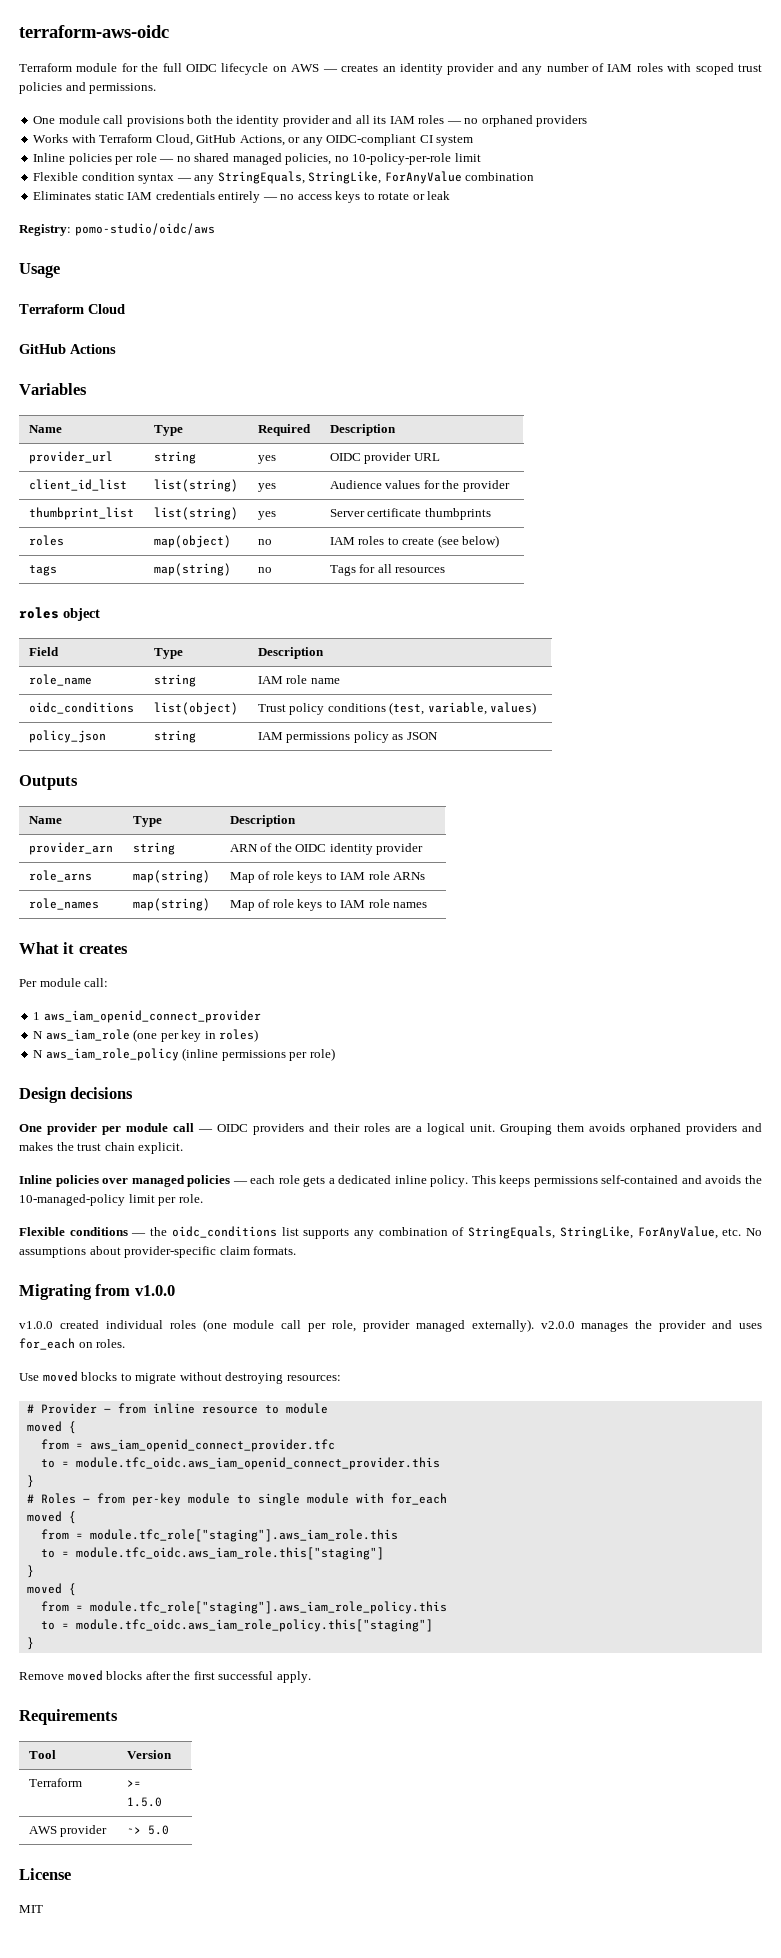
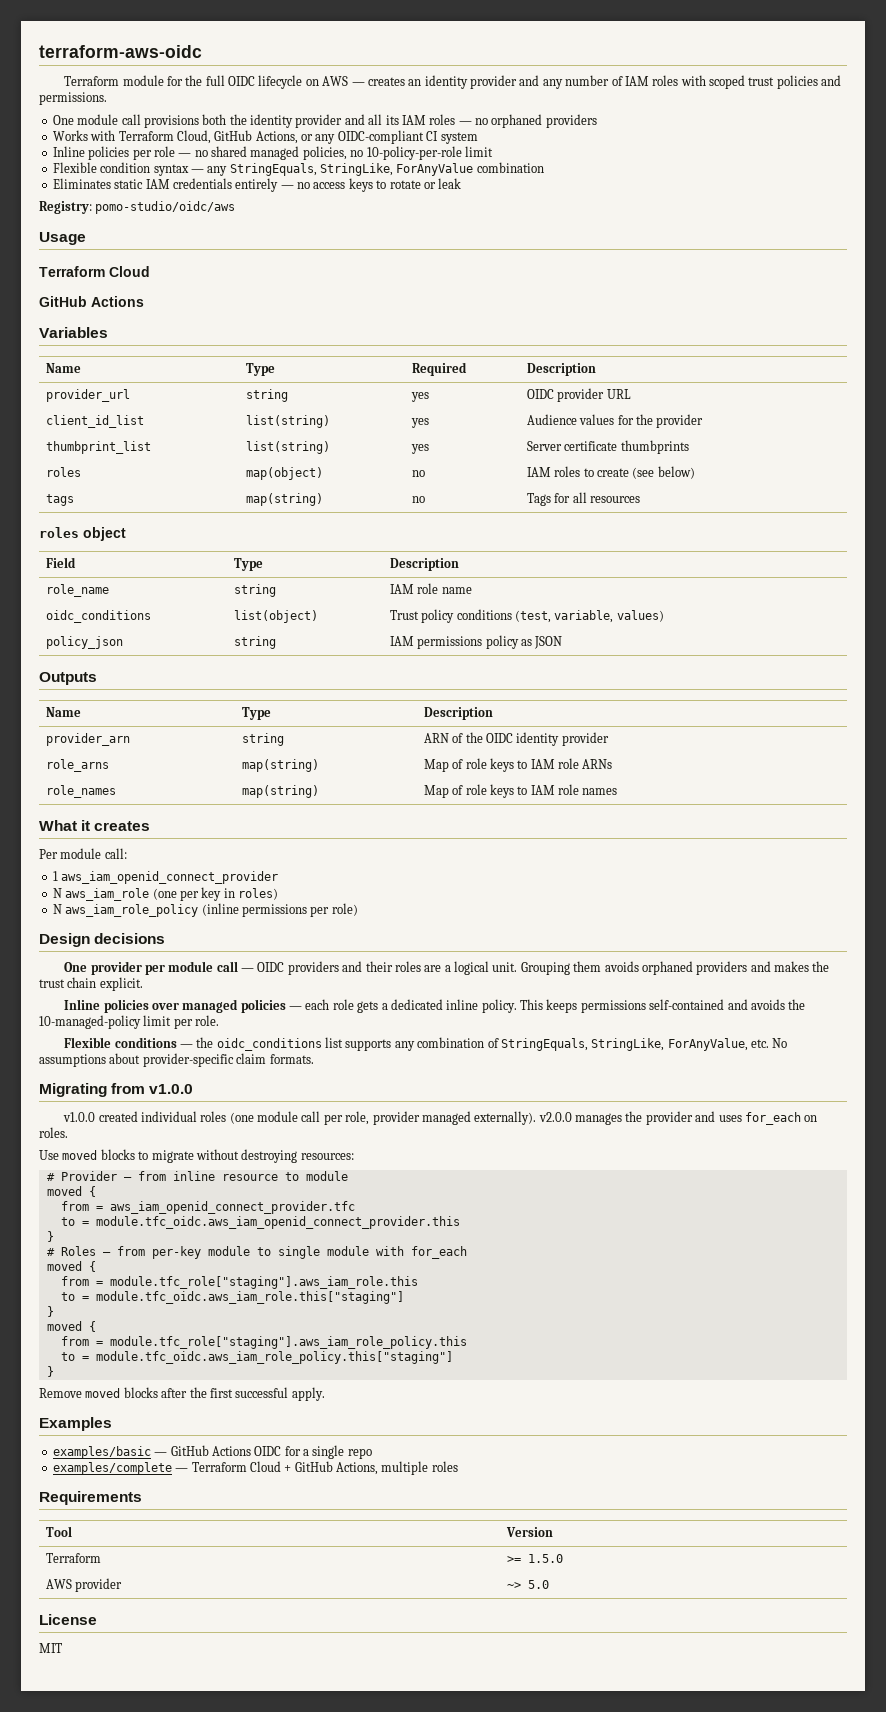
(311, 1677) none -> [39,1417,112,1431] [52,1445,372,1459] [52,1461,458,1475] // Examples // examples/basic — GitHub Actions OIDC for a single repo // examples/complete — Terraform Cloud + GitHub Actions, multiple roles

